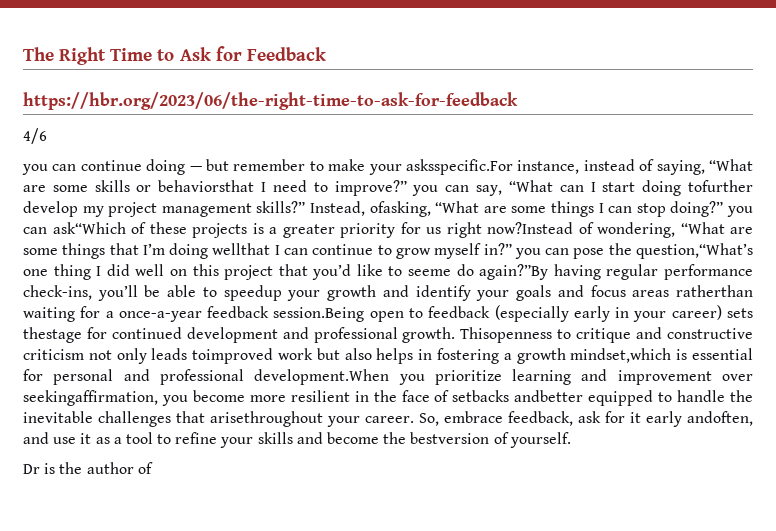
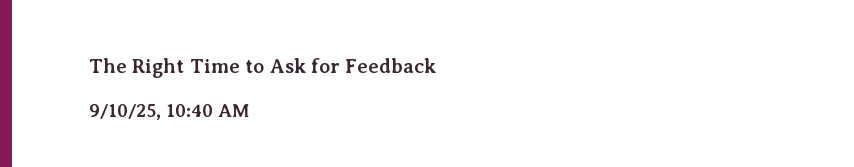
[23,92,518,110] [23,128,47,144] [22,159,753,175] [23,180,754,196] [23,201,754,217] [23,222,753,238] [23,243,753,259] [23,264,753,280] [23,285,754,301] [23,305,754,322] [23,327,753,343] [23,348,753,364] [23,369,753,385] [23,390,754,406] [23,411,753,427] [23,432,571,448] [23,462,153,474] https://hbr.org/2023/06/the-right-time-to-ask-for-feedback // 4/6 // you can continue doing — but remember to make your asksspecific.For instance, instead of saying, “What are some skills or behaviorsthat I need to improve?” you can say, “What can I start doing tofurther develop my project management skills?” Instead, ofasking, “What are some things I can stop doing?” you can ask“Which of these projects is a greater priority for us right now?Instead of wondering, “What are some things that I’m doing wellthat I can continue to grow myself in?” you can pose the question,“What’s one thing I did well on this project that you’d like to seeme do again?”By having regular performance check-ins, you’ll be able to speedup your growth and identify your goals and focus areas ratherthan waiting for a once-a-year feedback session.Being open to feedback (especially early in your career) sets thestage for continued development and professional growth. Thisopenness to critique and constructive criticism not only leads toimproved work but also helps in fostering a growth mindset,which is essential for personal and professional development.When you prioritize learning and improvement over seekingaffirmation, you become more resilient in the face of setbacks andbetter equipped to handle the inevitable challenges that arisethroughout your career. So, embrace feedback, ask for it early andoften, and use it as a tool to refine your skills and become the bestversion of yourself. // Dr is the author of -> [89,104,251,120] 9/10/25, 10:40 AM

